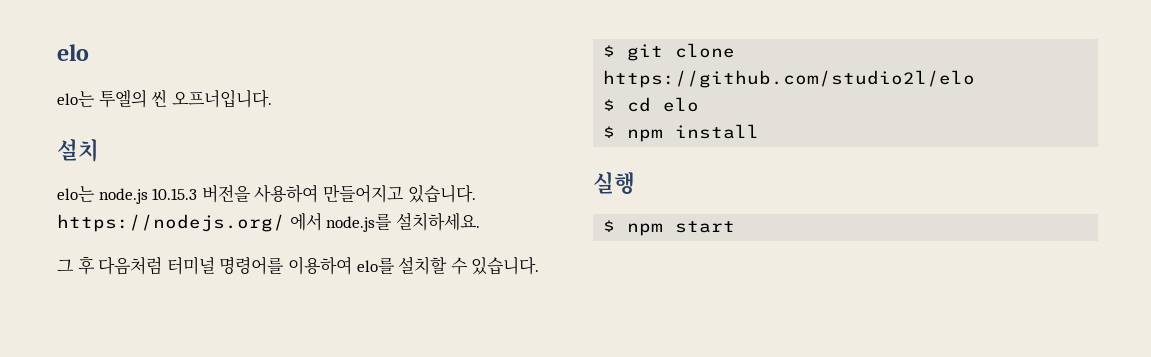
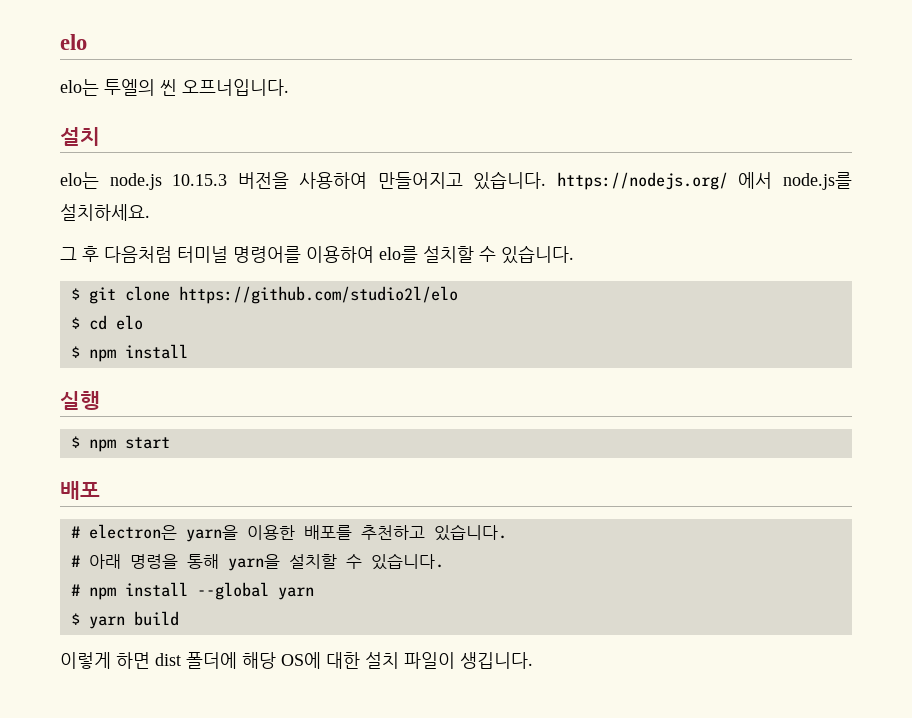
(736, 227) none -> [60,481,100,500] [70,524,507,542] [70,553,444,571] [70,582,314,600] [70,611,179,629] [60,652,533,669] // 배포 // # electron은 yarn을 이용한 배포를 추천하고 있습니다. // # 아래 명령을 통해 yarn을 설치할 수 있습니다. // # npm install --global yarn // $ yarn build // 이렇게 하면 dist 폴더에 해당 OS에 대한 설치 파일이 생깁니다.

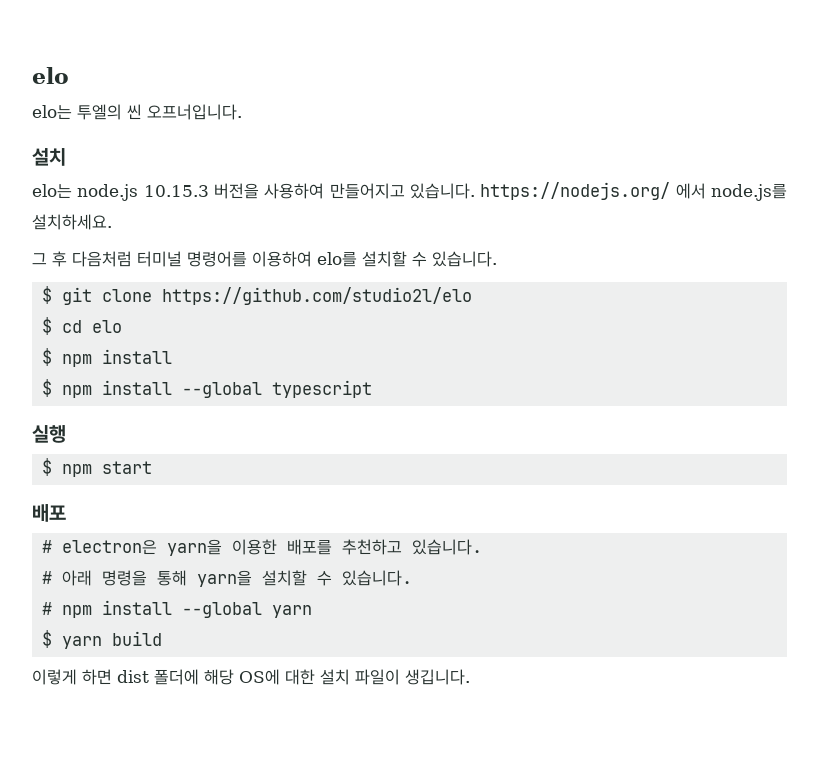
(188, 351) none -> [42,379,373,398] // $ npm install --global typescript

